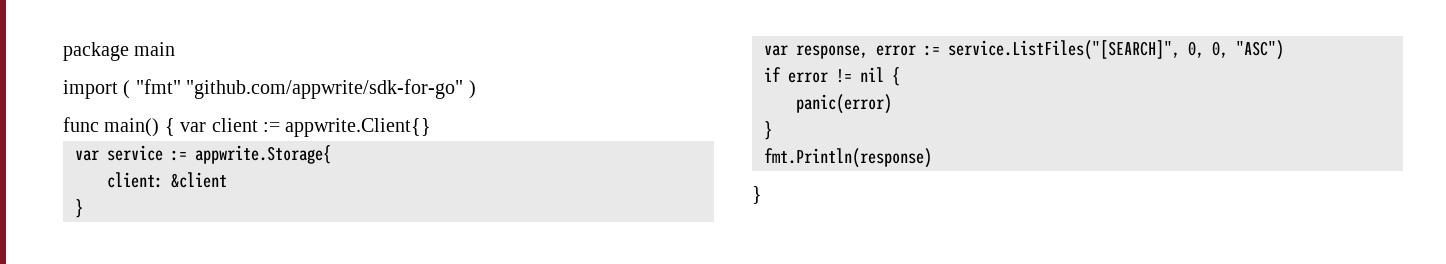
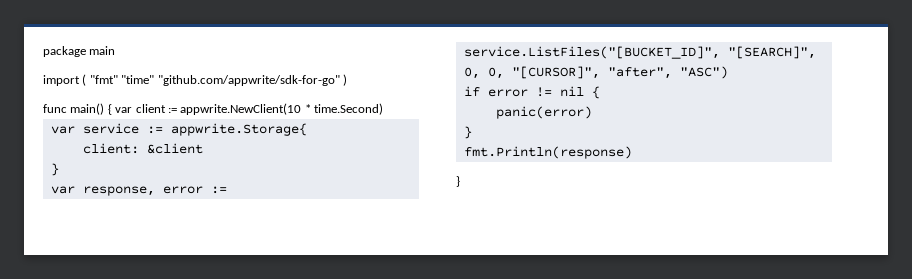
(181, 86) none -> [121,75,155,84] "time"
[285,118,432,137] appwrite.Client{} -> [180,103,383,115] appwrite.NewClient(10 * time.Second)
[948,40,1228,60] service.ListFiles("[SEARCH]", 0, 0, -> [463,46,816,59] [463,66,672,79] service.ListFiles("[BUCKET_ID]", "[SEARCH]", 0, 0, "[CURSOR]", "after",

